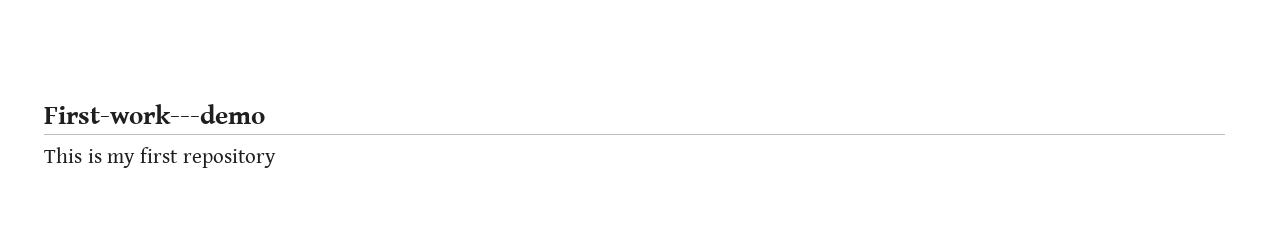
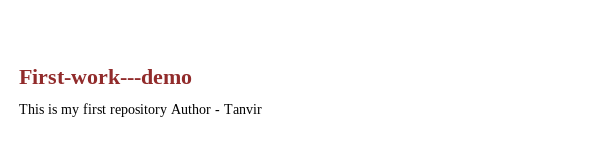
(276, 158) none -> [171,104,262,114] Author - Tanvir

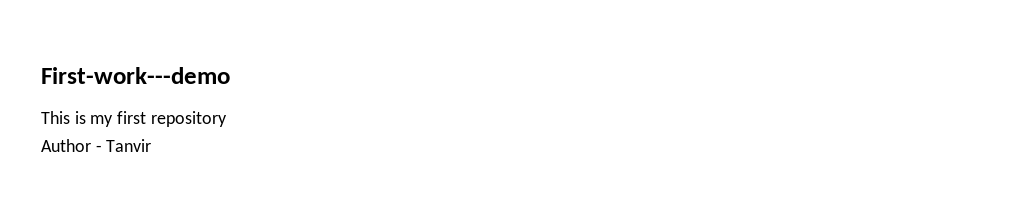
(167, 110) none -> (227, 119) //

